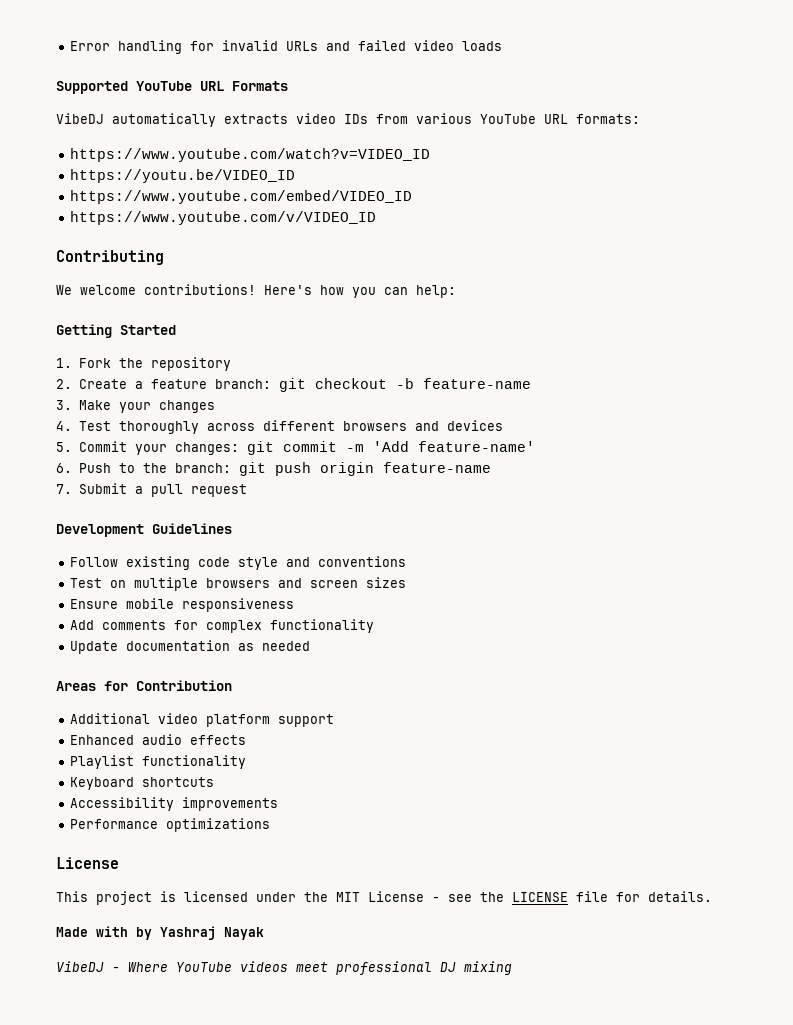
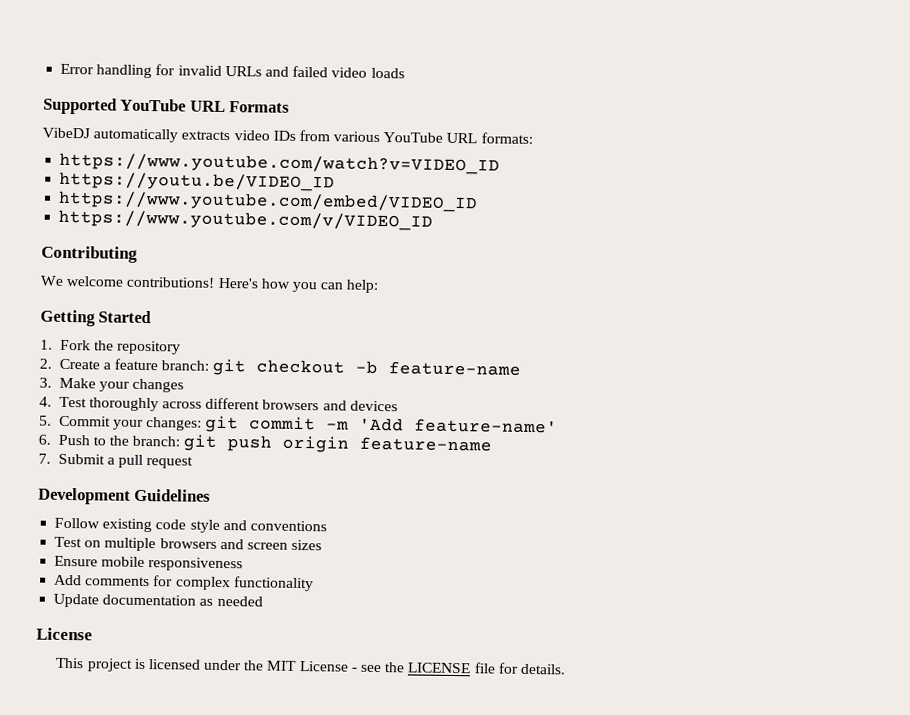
[56,680,232,691] [70,713,335,727] [70,734,247,745] [70,755,247,769] [70,777,215,790] [70,797,279,811] [70,818,271,832] // Areas for Contribution // Additional video platform support // Enhanced audio effects // Playlist functionality // Keyboard shortcuts // Accessibility improvements // Performance optimizations -> (263, 601) none
[56,926,264,940] [56,961,512,975] // Made with by Yashraj Nayak // VibeDJ - Where YouTube videos meet professional DJ mixing -> (566, 669) none

